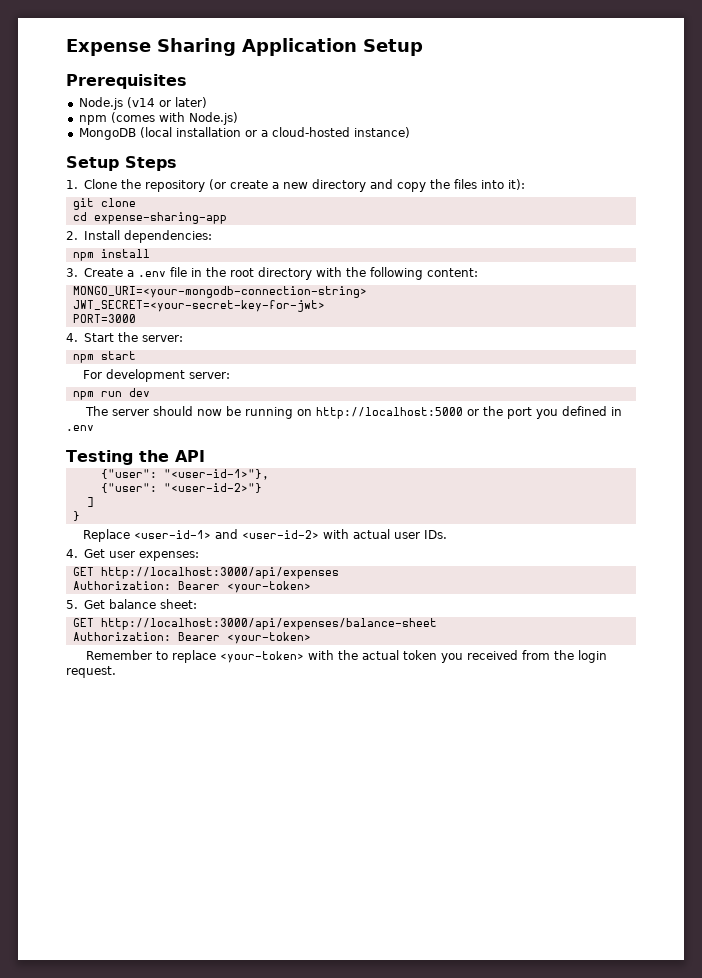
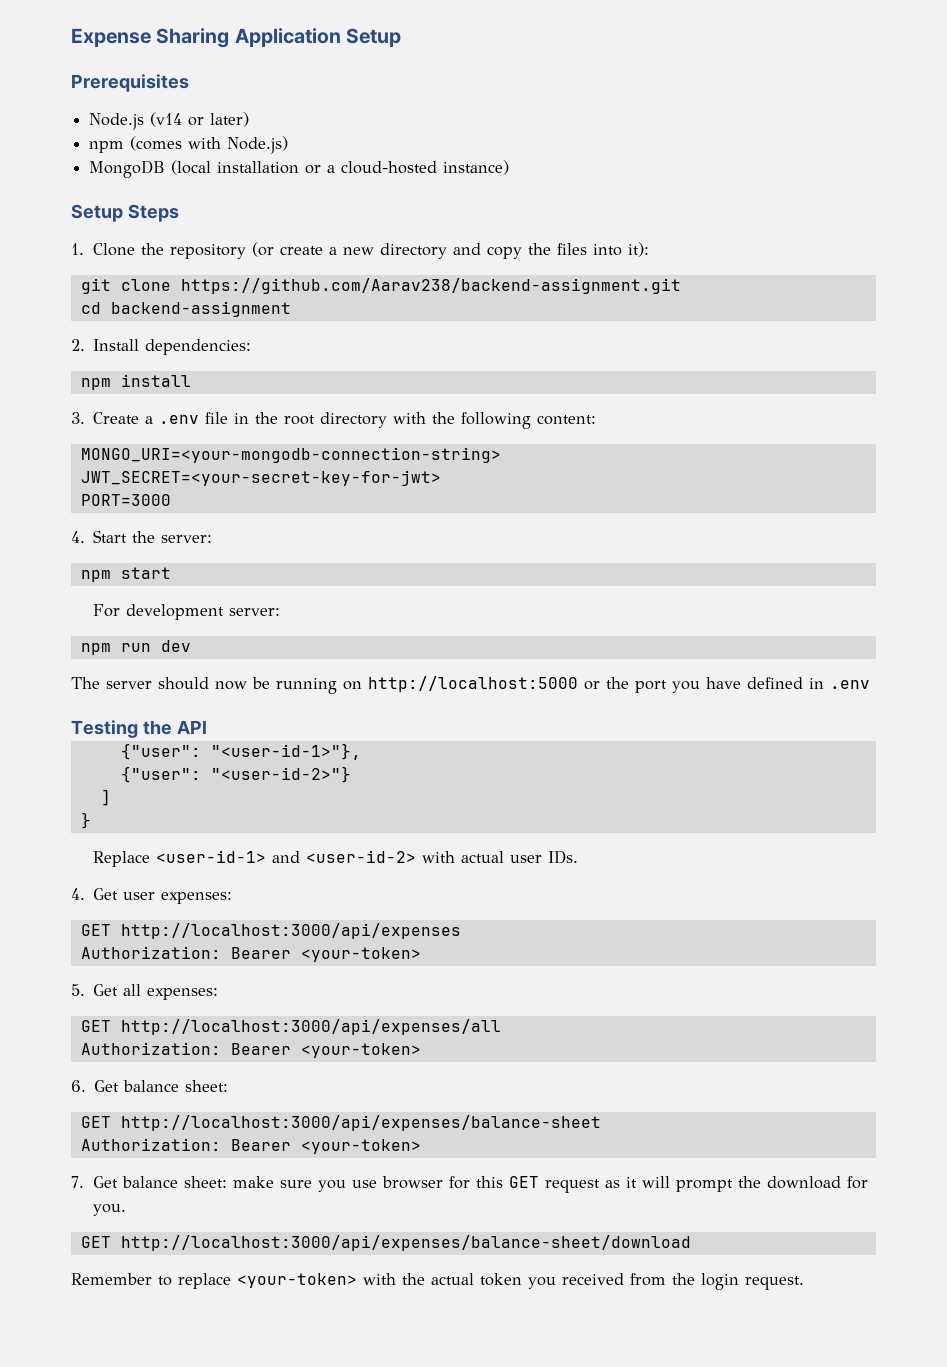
(136, 202) none -> [180,278,681,294] https://github.com/Aarav238/backend-assignment.git
[93,212,227,224] expense-sharing-app -> [110,301,291,317] backend-assignment
(558, 414) none -> [706,677,741,689] have
(105, 604) none -> [123,984,219,1000] [80,1019,501,1035] [80,1042,421,1058] [71,1080,120,1092] all expenses: // GET http://localhost:3000/api/expenses/all // Authorization: Bearer <your-token> // 6. Get
(311, 638) none -> [71,1176,869,1193] [93,1204,127,1216] [80,1235,691,1251] // 7. Get balance sheet: make sure you use browser for this GET request as it will prompt the download for you. // GET http://localhost:3000/api/expenses/balance-sheet/download

